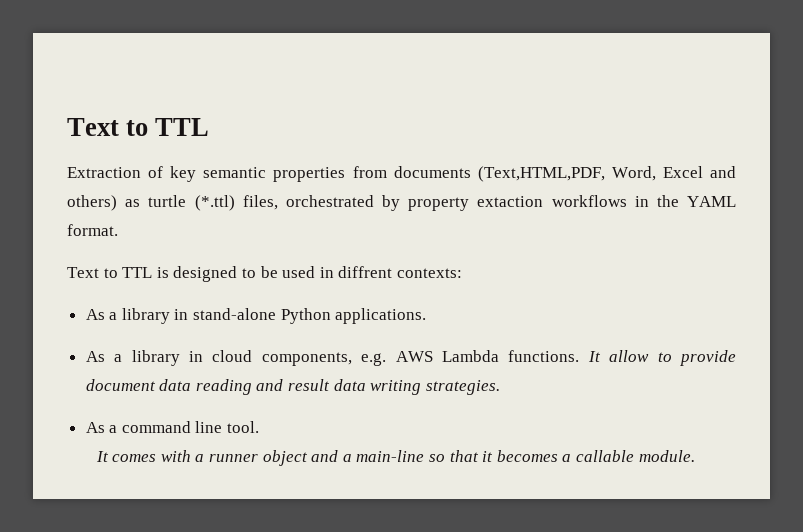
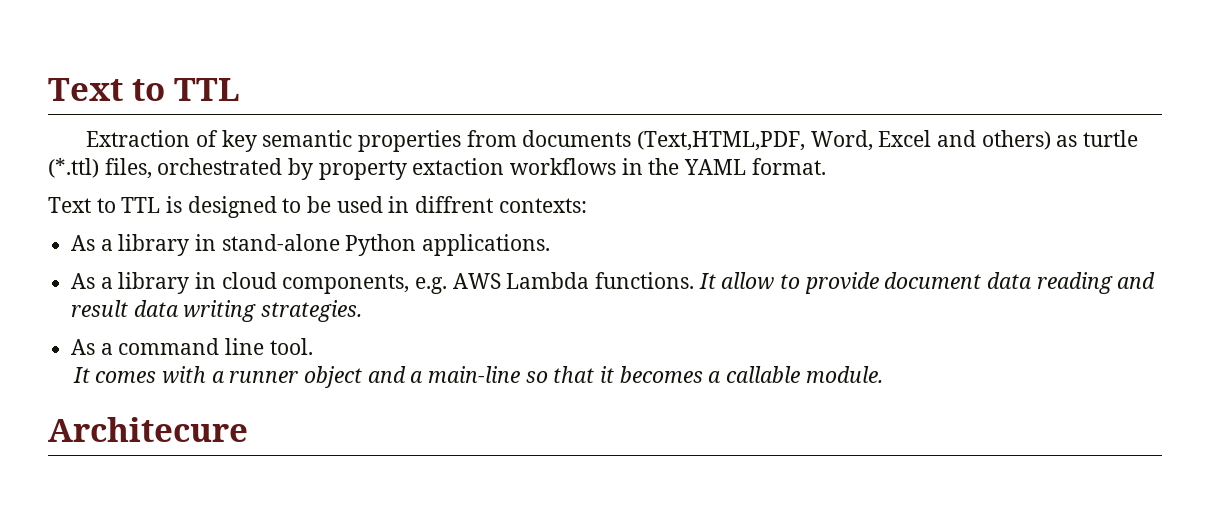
(695, 456) none -> [48,417,248,442] // Architecure

